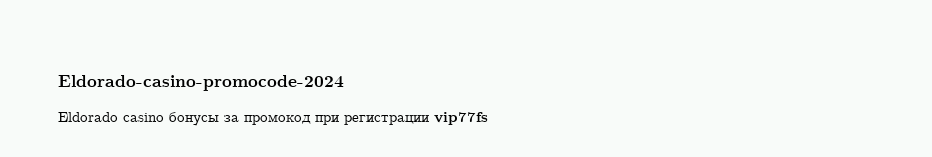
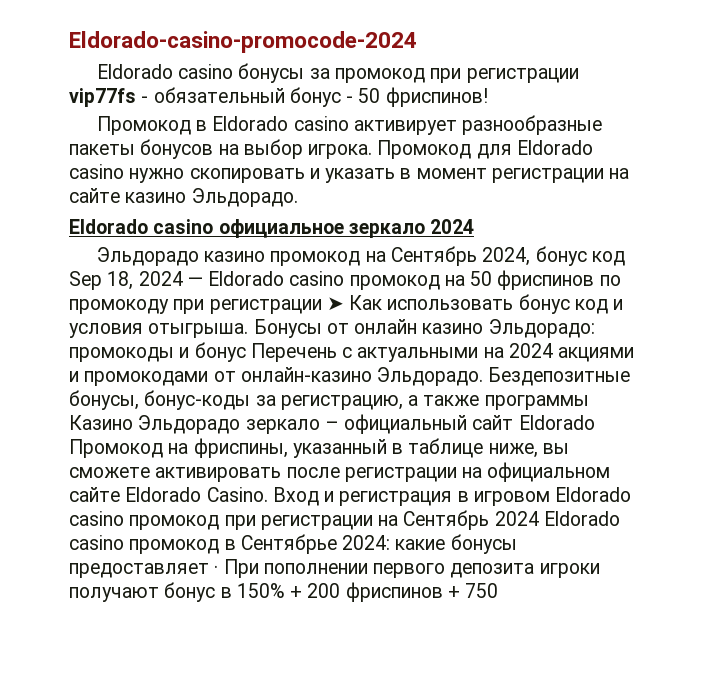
(488, 118) none -> [141,87,488,107] [96,115,603,135] [69,139,593,159] [69,164,630,183] [69,188,298,207] [69,219,475,238] [96,246,625,266] [69,270,621,290] [69,294,624,314] [69,319,595,338] [69,342,635,362] [69,367,631,386] [69,390,589,410] [69,414,595,434] [69,438,569,458] [69,462,611,482] [69,487,632,506] [69,510,620,530] [69,534,517,554] [69,559,600,578] [69,582,499,602] - обязательный бонус - 50 фриспинов! // Промокод в Eldorado casino активирует разнообразные пакеты бонусов на выбор игрока. Промокод для Eldorado casino нужно скопировать и указать в момент регистрации на сайте казино Эльдорадо. // Eldorado casino официальное зеркало 2024 // Эльдорадо казино промокод на Сентябрь 2024, бонус код Sep 18, 2024 — Eldorado casino промокод на 50 фриспинов по промокоду при регистрации ➤ Как использовать бонус код и условия отыгрыша. Бонусы от онлайн казино Эльдорадо: промокоды и бонус Перечень с актуальными на 2024 акциями и промокодами от онлайн-казино Эльдорадо. Бездепозитные бонусы, бонус-коды за регистрацию, а также программы Казино Эльдорадо зеркало – официальный сайт Eldorado Промокод на фриспины, указанный в таблице ниже, вы сможете активировать после регистрации на официальном сайте Eldorado Casino. Вход и регистрация в игровом Eldorado casino промокод при регистрации на Сентябрь 2024 Eldorado casino промокод в Сентябрье 2024: какие бонусы предоставляет · При пополнении первого депозита игроки получают бонус в 150% + 200 фриспинов + 750

